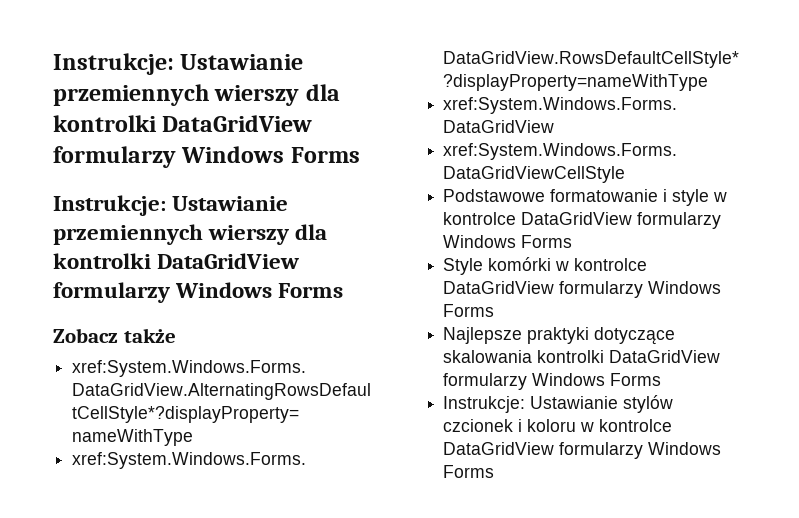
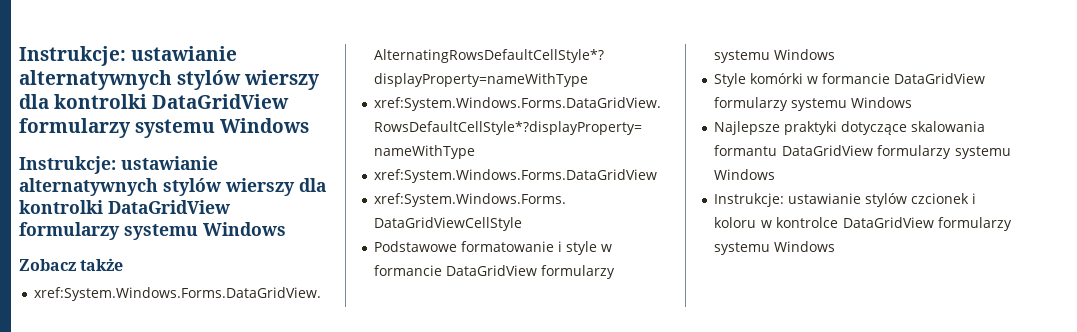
[53,53,304,75] [53,84,340,106] [53,115,313,132] [53,146,360,168] [53,195,289,216] [53,224,328,245] [53,253,300,269] [53,282,344,303] Instrukcje: Ustawianie przemiennych wierszy dla kontrolki DataGridView formularzy Windows Forms // Instrukcje: Ustawianie przemiennych wierszy dla kontrolki DataGridView formularzy Windows Forms -> [19,46,238,66] [19,70,320,90] [19,94,290,109] [19,118,310,138] [19,156,218,174] [19,178,326,196] [19,200,230,214] [19,222,286,240] Instrukcje: ustawianie alternatywnych stylów wierszy dla kontrolki DataGridView formularzy systemu Windows // Instrukcje: ustawianie alternatywnych stylów wierszy dla kontrolki DataGridView formularzy systemu Windows
[443,212,722,229] [443,235,573,248] kontrolce DataGridView formularzy Windows Forms -> [374,265,616,279] [714,49,836,63] formancie DataGridView formularzy systemu Windows
[574,258,648,271] [443,281,722,298] [443,304,495,317] kontrolce DataGridView formularzy Windows Forms -> [822,73,986,84] [714,97,913,111] formancie DataGridView formularzy systemu Windows
[537,350,721,363] [443,373,662,390] [443,396,619,413] kontrolki DataGridView formularzy Windows Forms // Instrukcje: Ustawianie -> [714,145,1011,159] [714,169,776,180] [714,193,862,207] formantu DataGridView formularzy systemu Windows // Instrukcje: ustawianie
[648,442,722,455] [443,465,495,478] Windows Forms -> [714,241,836,255] systemu Windows

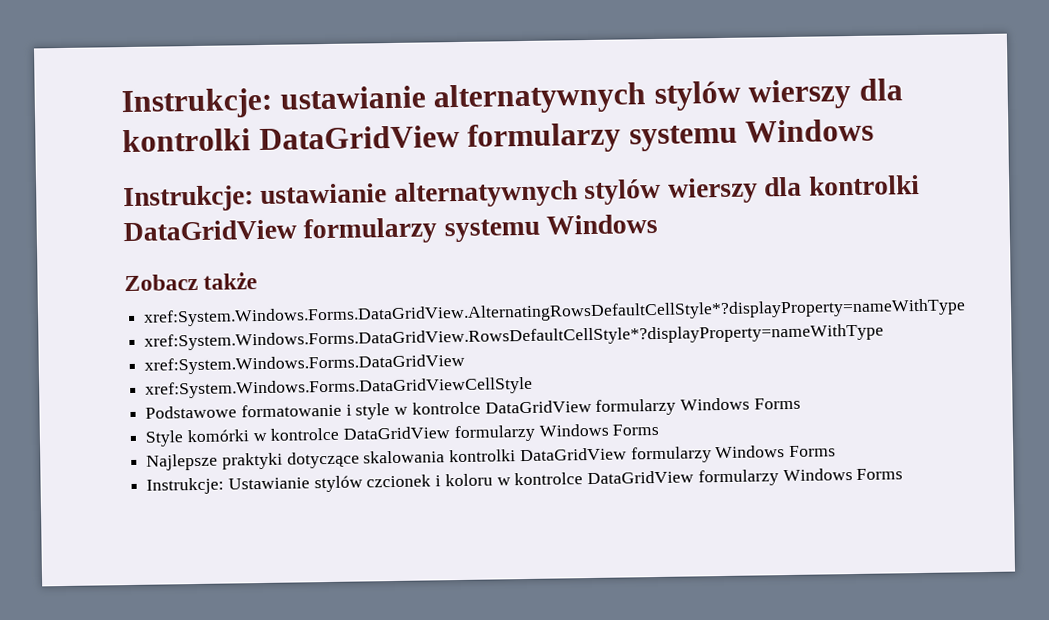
[374,265,616,279] [714,49,836,63] formancie DataGridView formularzy systemu Windows -> [411,397,801,416] kontrolce DataGridView formularzy Windows Forms
[822,73,986,84] [714,97,913,111] formancie DataGridView formularzy systemu Windows -> [270,423,660,443] kontrolce DataGridView formularzy Windows Forms
[714,145,1011,159] [714,169,776,180] [714,193,862,207] formantu DataGridView formularzy systemu Windows // Instrukcje: ustawianie -> [449,445,837,464] [146,477,310,495] kontrolki DataGridView formularzy Windows Forms // Instrukcje: Ustawianie
[714,241,836,255] systemu Windows -> [782,468,904,482] Windows Forms

